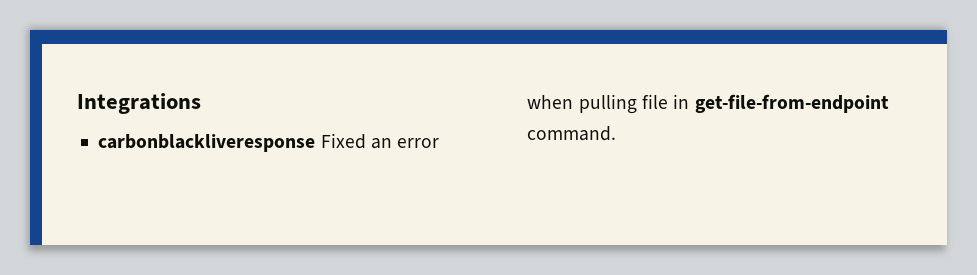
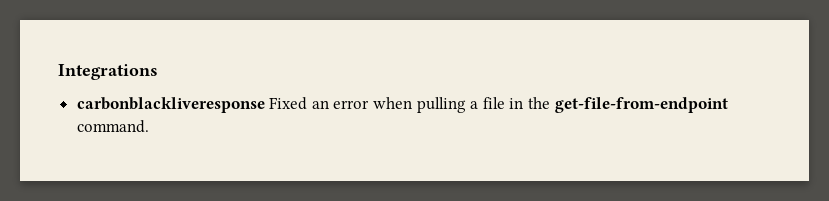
(637, 104) none -> [470,101,479,109] a
(690, 101) none -> [528,97,551,109] the

